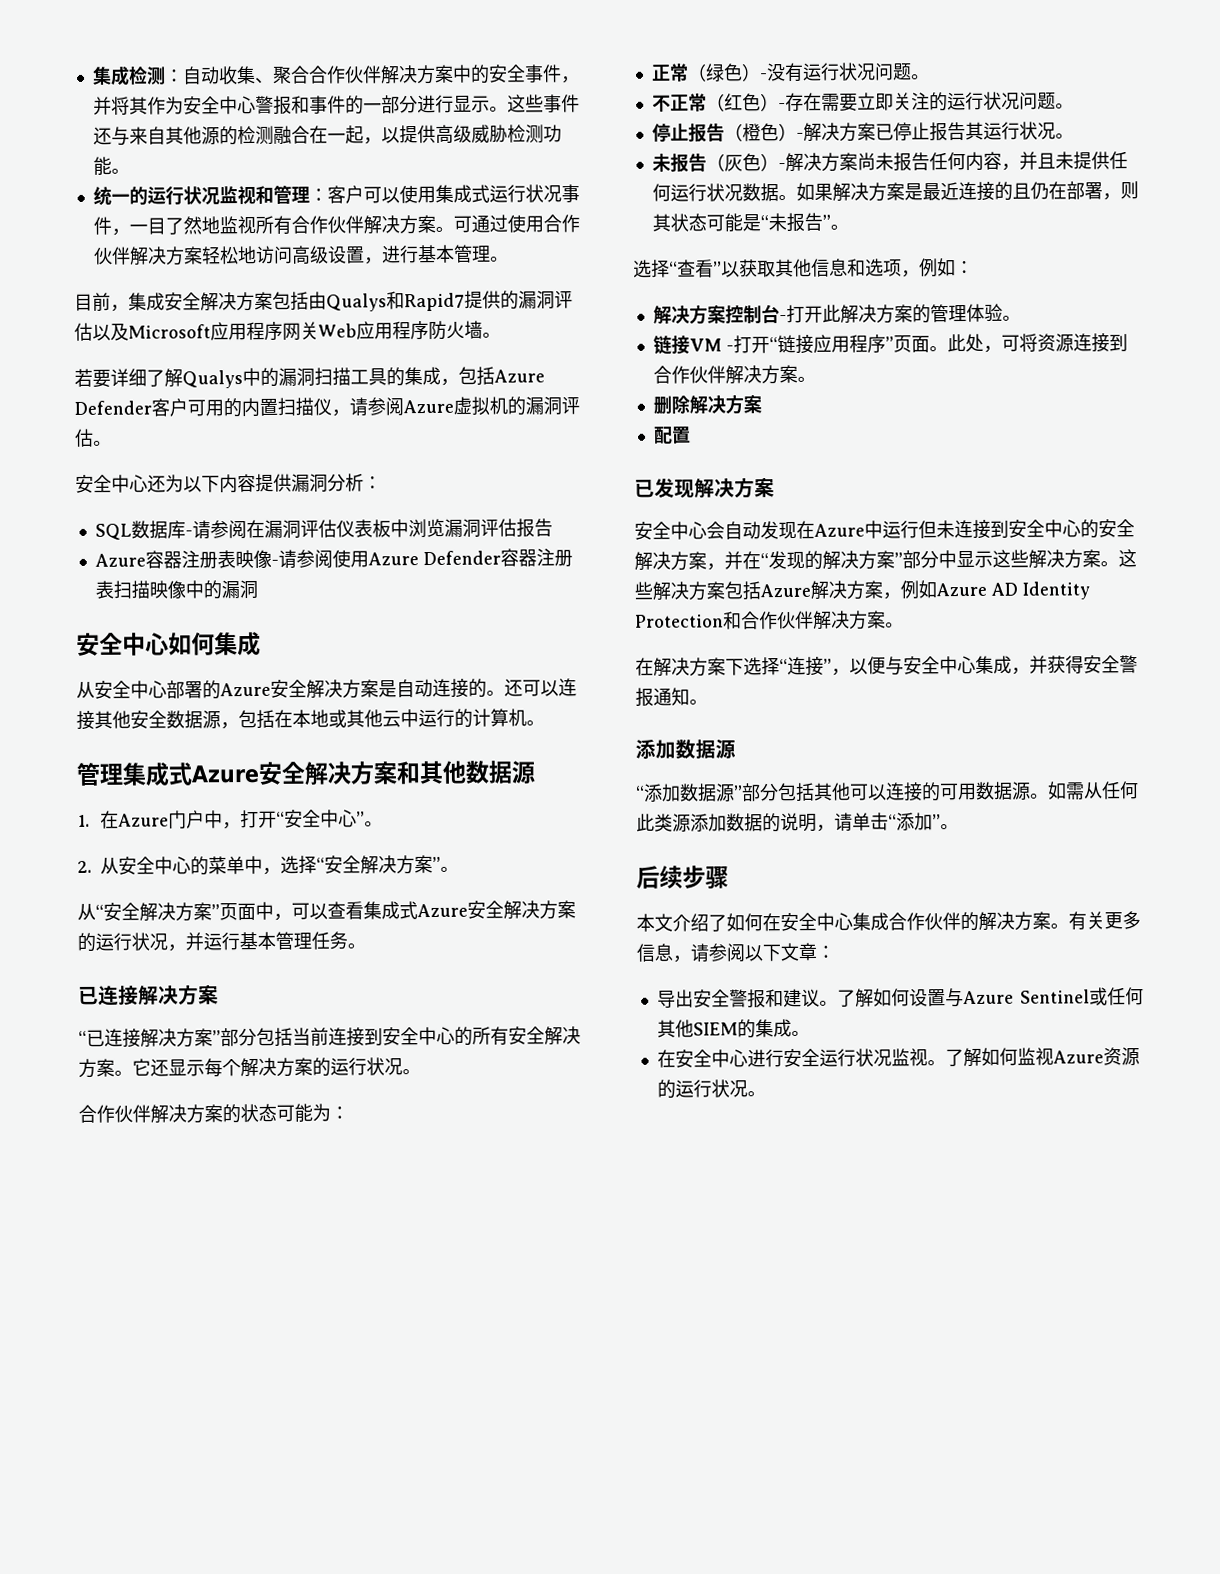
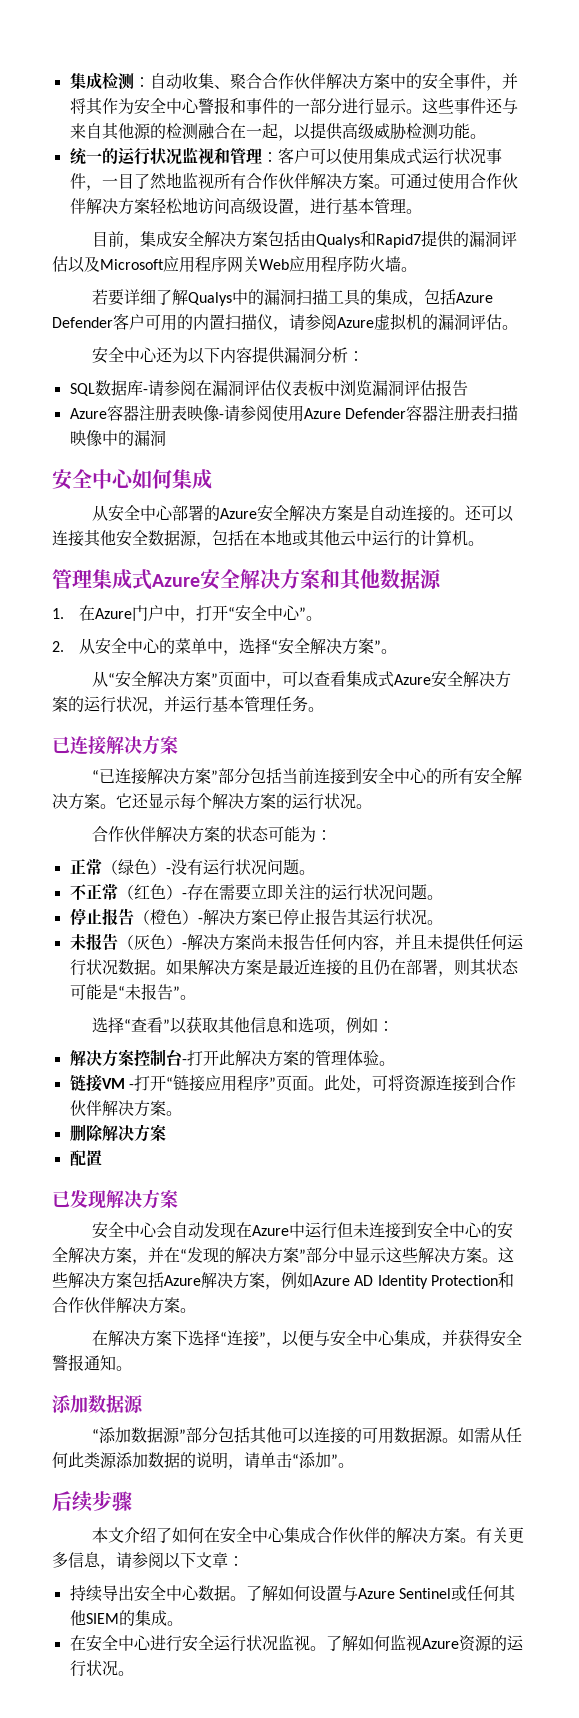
(835, 952) none -> [69,1585,102,1602] 持续
[728,988,820,1009] 警报和建议 -> [165,1585,230,1601] 中心数据

